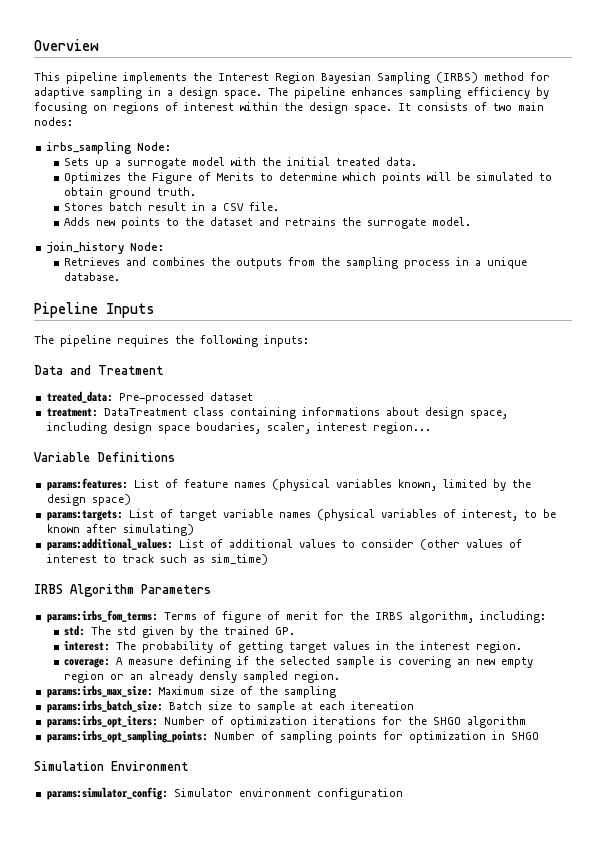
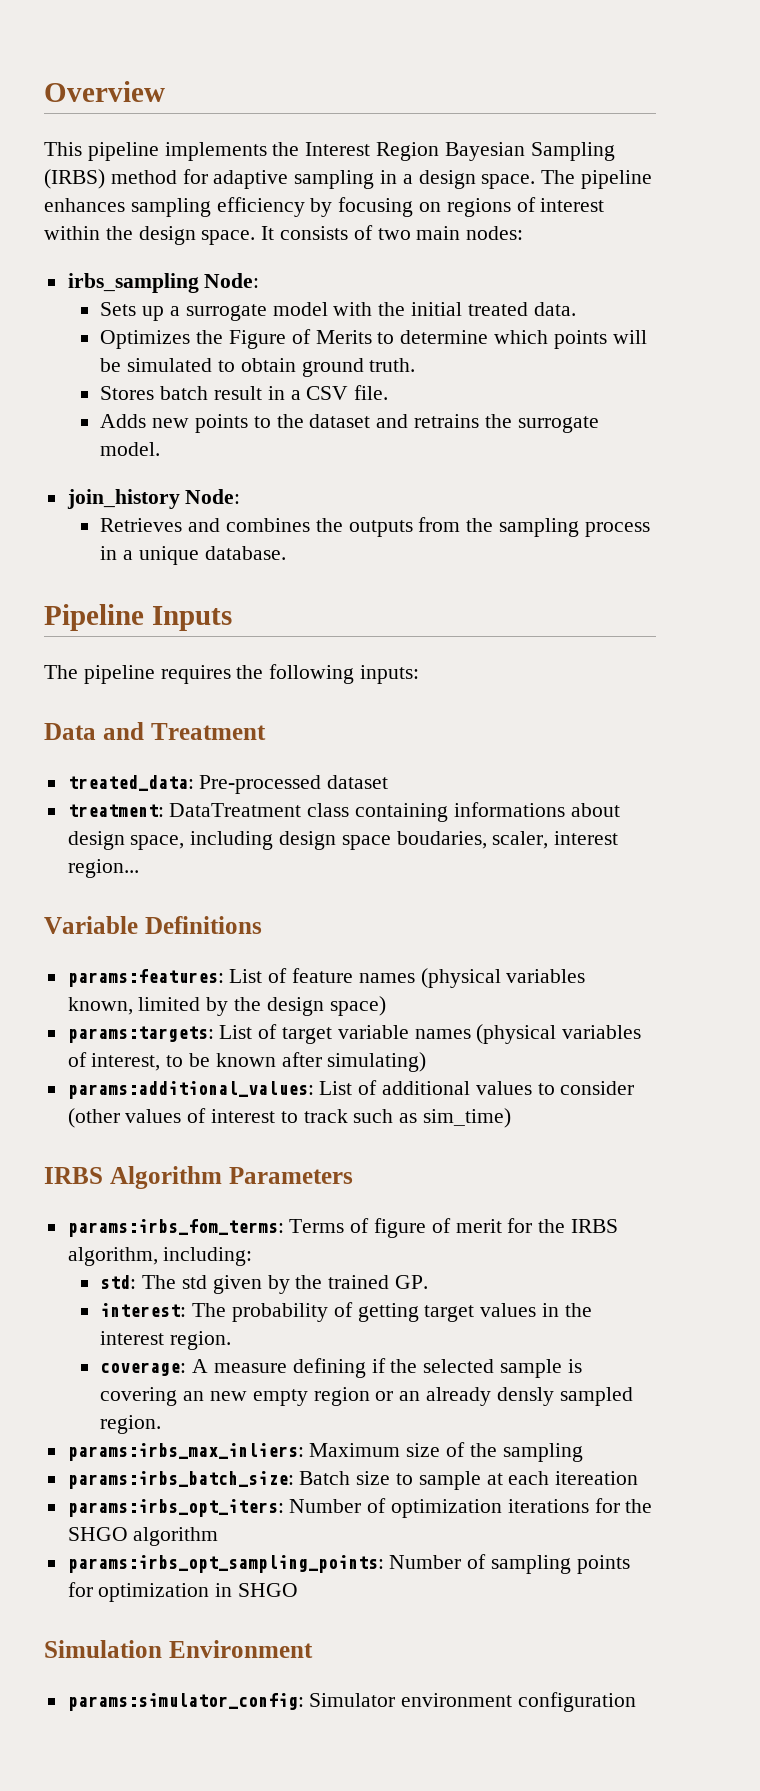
[46,685,153,698] params:irbs_max_size: -> [67,1443,304,1461] params:irbs_max_inliers:

